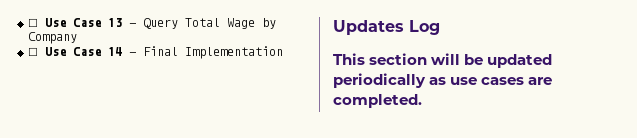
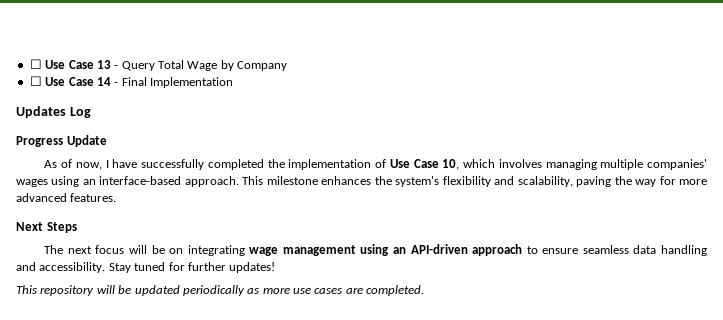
[333,53,428,65] This section -> [16,135,107,147] [44,159,708,170] [16,176,708,187] [16,193,117,202] [16,222,77,233] [44,244,707,256] [16,262,276,273] [16,285,95,296] Progress Update // As of now, I have successfully completed the implementation of Use Case 10, which involves managing multiple companies' wages using an interface-based approach. This milestone enhances the system's flexibility and scalability, paving the way for more advanced features. // Next Steps // The next focus will be on integrating wage management using an API-driven approach to ensure seamless data handling and accessibility. Stay tuned for further updates! // This repository
(447, 81) none -> [262,287,290,294] more

